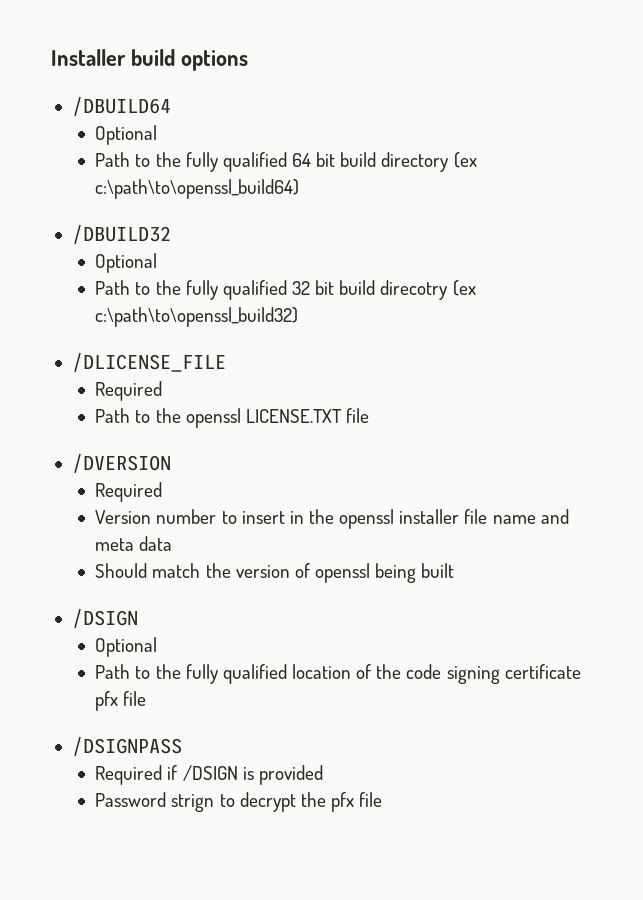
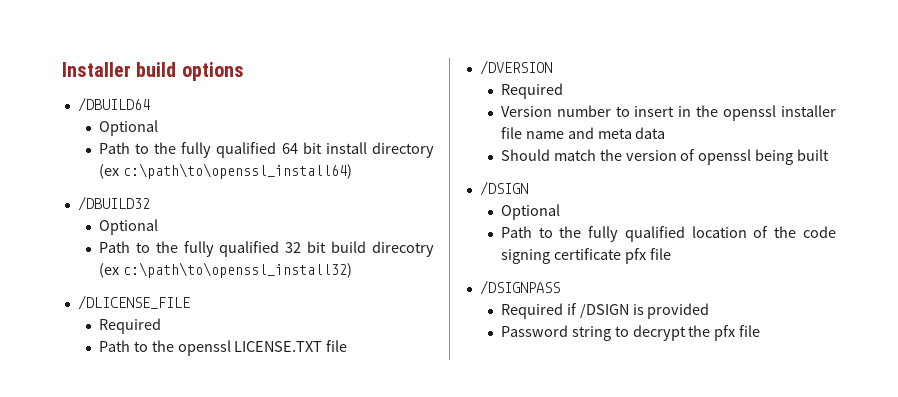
[340,152,377,167] build -> [325,142,367,154] install
[95,179,300,199] c:\path\to\openssl_build64) -> [122,163,352,179] c:\path\to\openssl_install64)
[95,307,299,327] c:\path\to\openssl_build32) -> [122,262,352,278] c:\path\to\openssl_install32)
[171,794,215,812] strign -> [571,326,611,341] string

